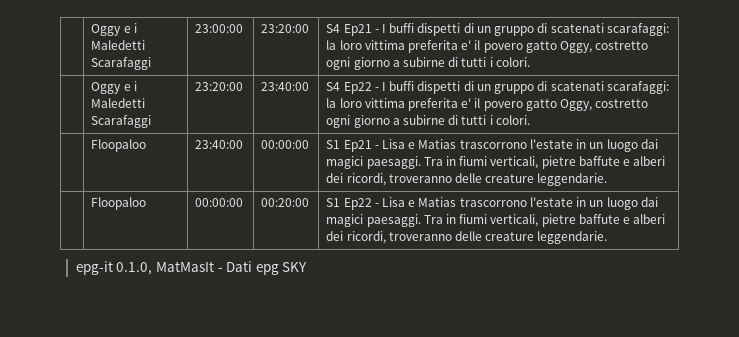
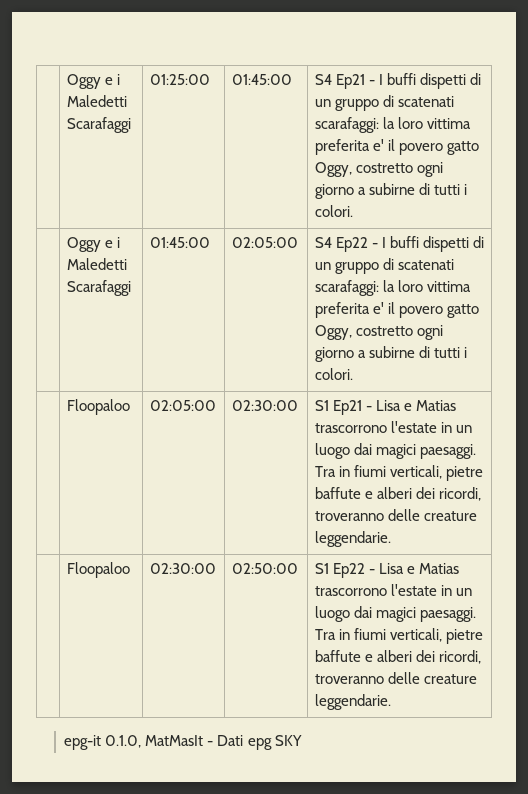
[91,23,137,36] [91,40,146,50] [91,57,152,70] [195,24,244,33] [261,24,310,33] | Oggy e i Maledetti Scarafaggi | 23:00:00 | 23:20:00 -> [66,74,120,89] [66,95,127,107] [66,117,131,133] [149,74,210,85] [231,74,292,85] | Oggy e i Maledetti Scarafaggi | 01:25:00 | 01:45:00
[195,82,244,91] [261,82,310,91] 23:20:00 | 23:40:00 -> [149,237,210,248] [231,237,298,248] 01:45:00 | 02:05:00
[195,140,244,149] [261,140,310,149] 23:40:00 | 00:00:00 -> [149,400,216,411] [231,400,298,411] 02:05:00 | 02:30:00
[195,198,244,207] [261,198,310,207] 00:00:00 | 00:20:00 -> [149,563,216,574] [231,563,298,574] 02:30:00 | 02:50:00

